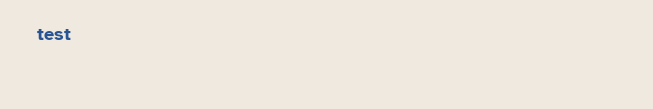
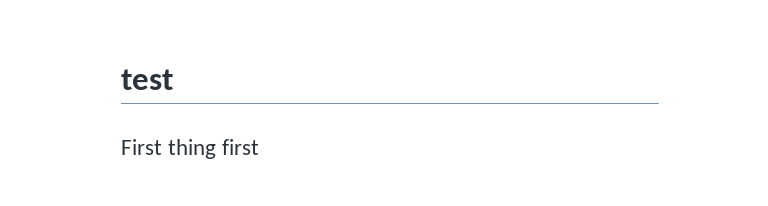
(71, 34) none -> [121,139,260,159] // First thing first

